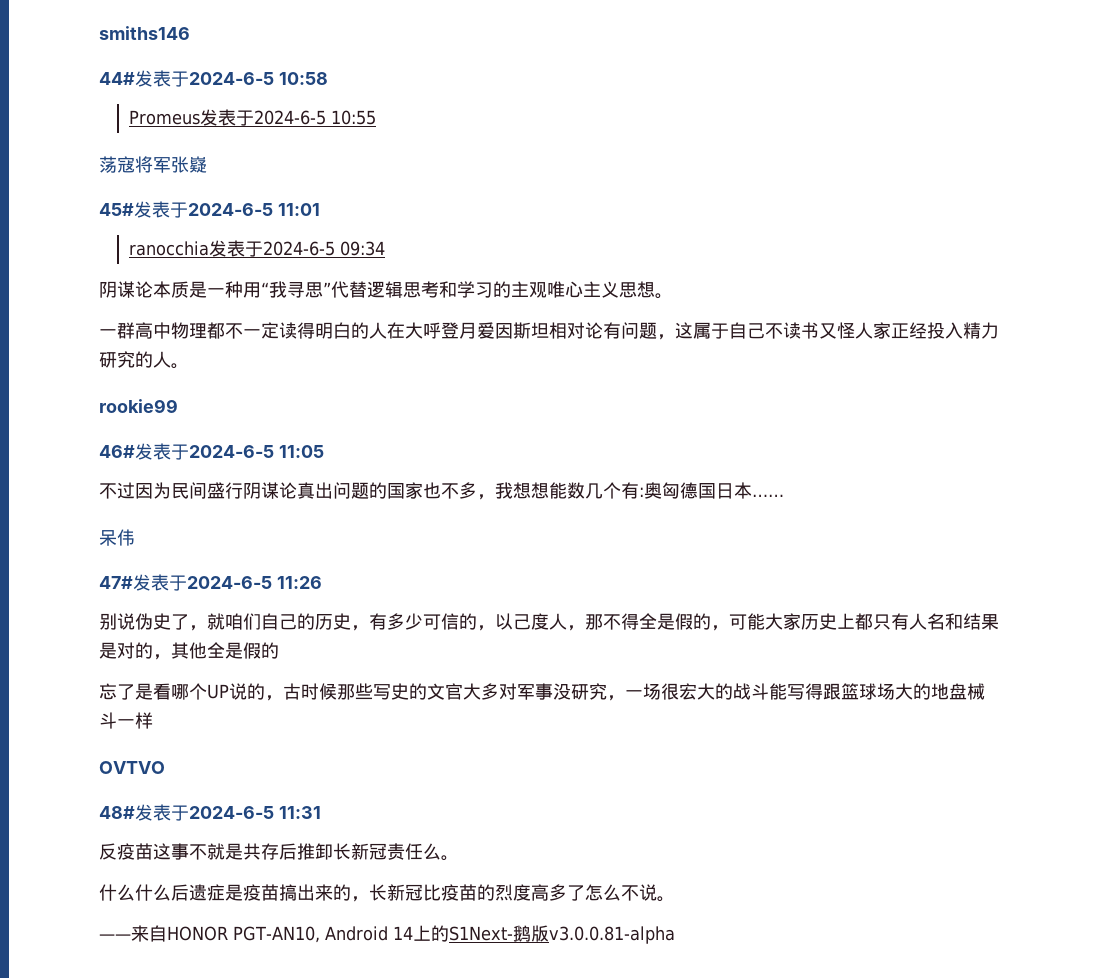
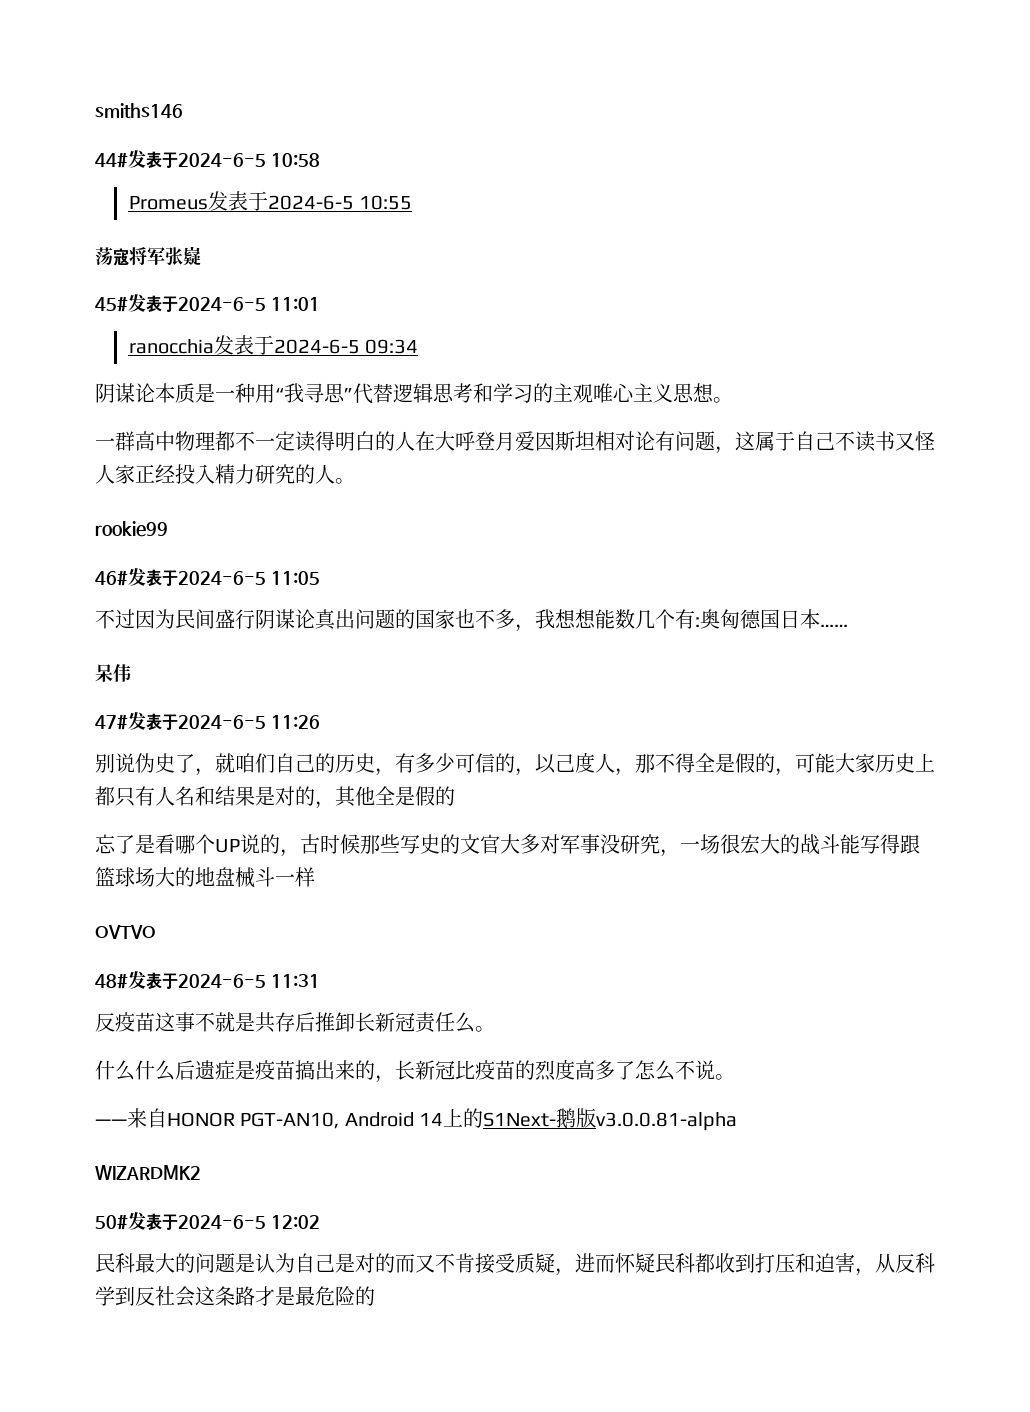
(675, 935) none -> [95,1165,201,1180] [95,1212,320,1231] [95,1253,935,1276] [95,1286,375,1307] // WIZARDMK2 // 50#发表于2024-6-5 12:02 // 民科最大的问题是认为自己是对的而又不肯接受质疑，进而怀疑民科都收到打压和迫害，从反科学到反社会这条路才是最危险的

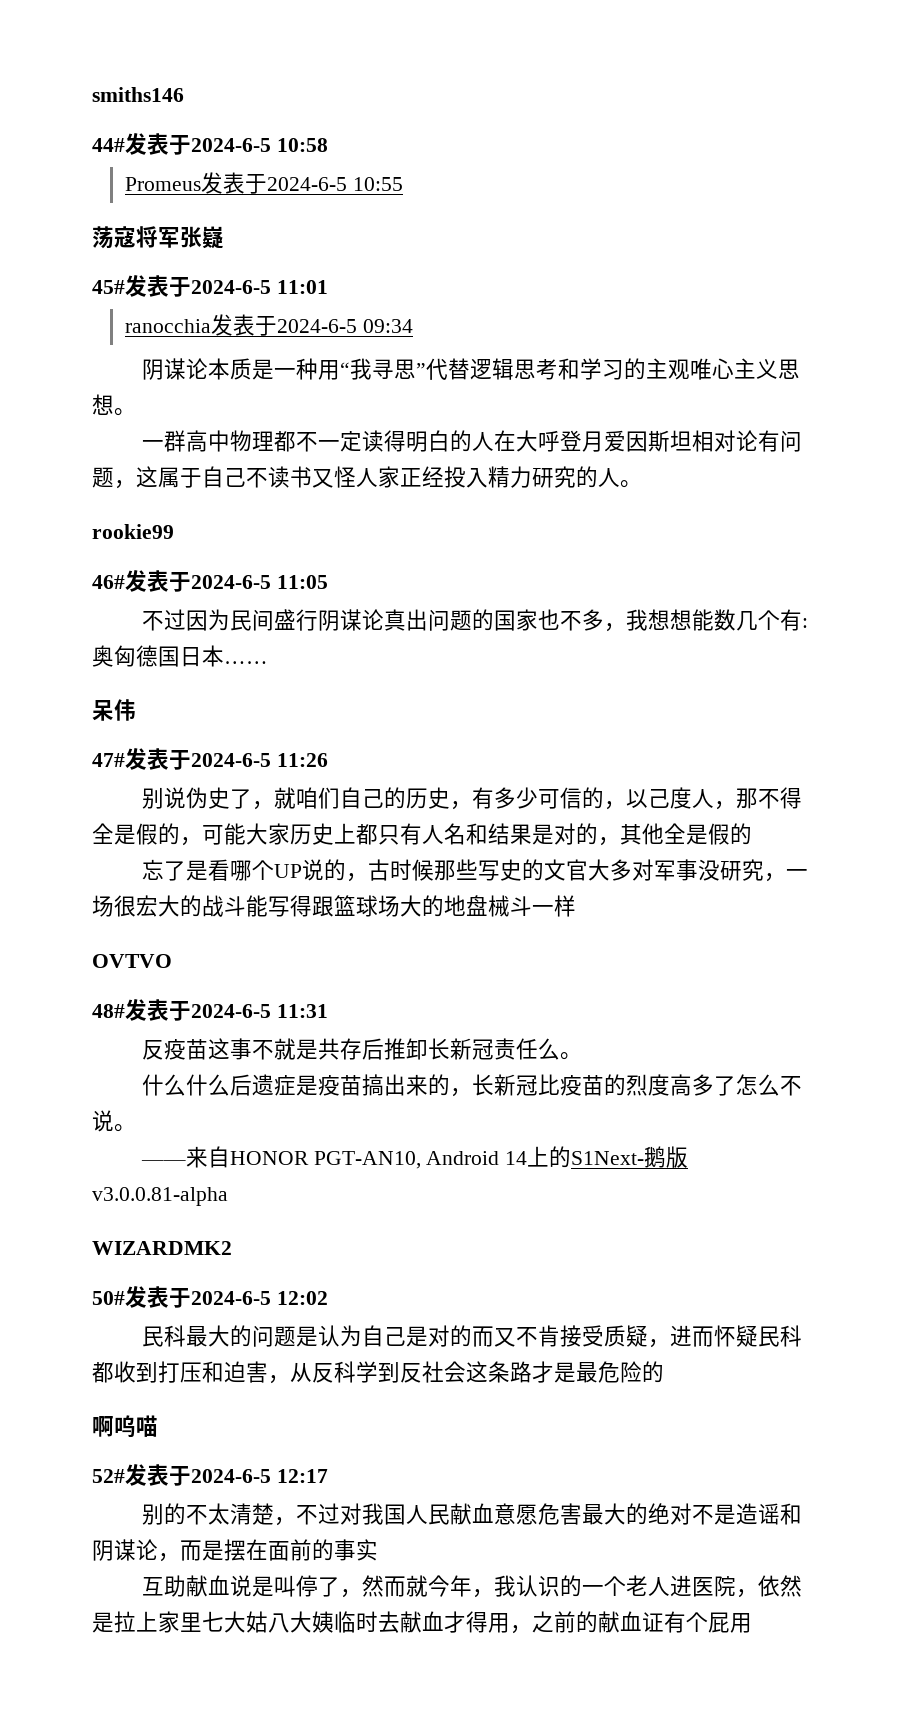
(375, 1296) none -> [92,1415,158,1438] [92,1464,328,1486] [141,1503,802,1526] [92,1539,378,1562] [141,1575,802,1598] [92,1611,752,1634] // 啊呜喵 // 52#发表于2024-6-5 12:17 // 别的不太清楚，不过对我国人民献血意愿危害最大的绝对不是造谣和阴谋论，而是摆在面前的事实 // 互助献血说是叫停了，然而就今年，我认识的一个老人进医院，依然是拉上家里七大姑八大姨临时去献血才得用，之前的献血证有个屁用

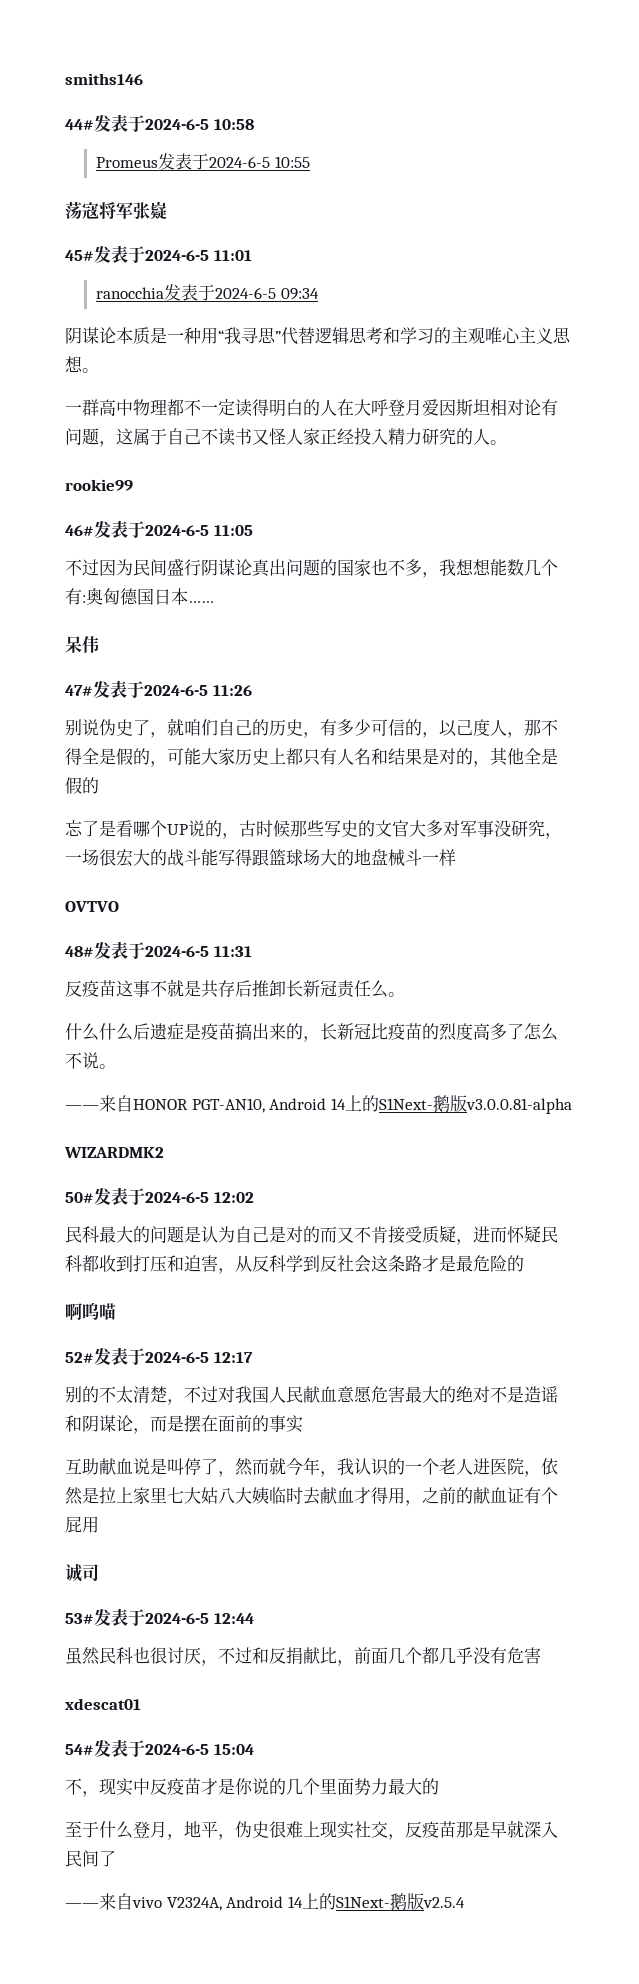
(752, 1623) none -> [65,1564,99,1582] [65,1608,254,1626] [65,1647,541,1666] [65,1698,141,1710] [65,1739,254,1757] [65,1778,439,1797] [65,1820,558,1840] [65,1850,116,1867] [65,1893,465,1911] // 诚司 // 53#发表于2024-6-5 12:44 // 虽然民科也很讨厌，不过和反捐献比，前面几个都几乎没有危害 // xdescat01 // 54#发表于2024-6-5 15:04 // 不，现实中反疫苗才是你说的几个里面势力最大的 // 至于什么登月，地平，伪史很难上现实社交，反疫苗那是早就深入民间了 // ——来自vivo V2324A, Android 14上的S1Next-鹅版v2.5.4

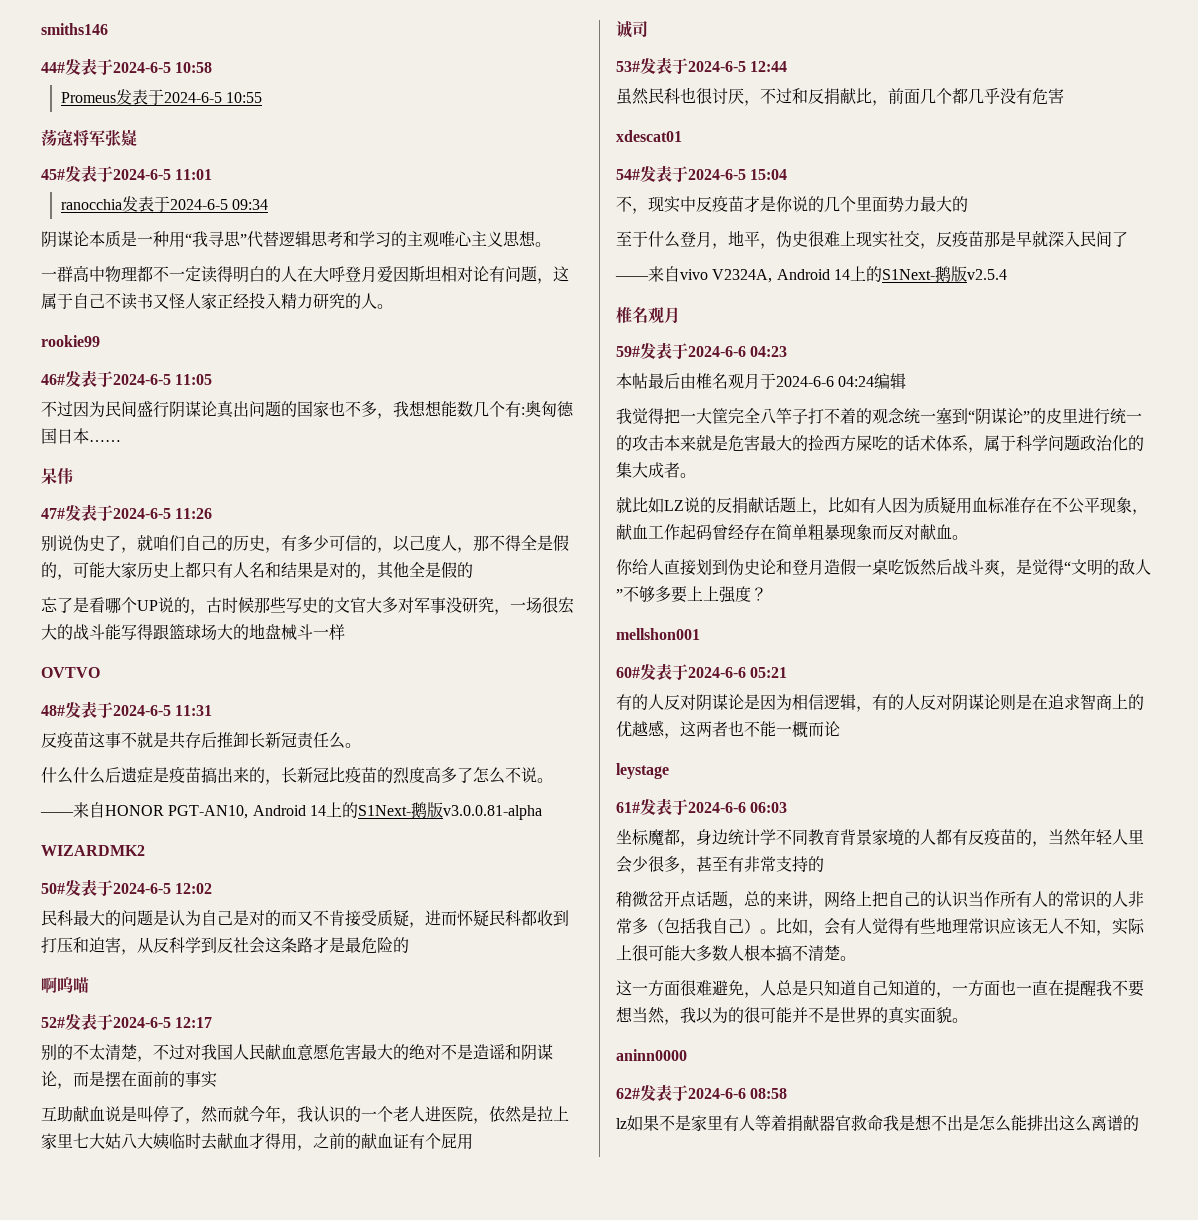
(465, 1902) none -> [616,306,680,324] [616,342,788,359] [616,373,907,389] [616,407,1142,425] [616,435,1144,453] [616,462,696,478] [616,496,1148,515] [616,524,968,540] [616,559,1151,577] [616,586,767,603] [616,628,700,640] [616,663,788,680] [616,694,1144,712] [616,720,840,739] [616,763,669,779] [616,798,788,815] [616,828,1144,847] [616,856,824,874] [616,891,1144,909] [616,917,1145,936] [616,944,856,961] [616,979,1144,998] [616,1006,968,1025] [616,1049,687,1061] [616,1084,788,1101] [616,1114,1139,1132] // 椎名观月 // 59#发表于2024-6-6 04:23 // 本帖最后由椎名观月于2024-6-6 04:24编辑 // 我觉得把一大筐完全八竿子打不着的观念统一塞到“阴谋论”的皮里进行统一的攻击本来就是危害最大的捡西方屎吃的话术体系，属于科学问题政治化的集大成者。 // 就比如LZ说的反捐献话题上，比如有人因为质疑用血标准存在不公平现象，献血工作起码曾经存在简单粗暴现象而反对献血。 // 你给人直接划到伪史论和登月造假一桌吃饭然后战斗爽，是觉得“文明的敌人”不够多要上上强度？ // mellshon001 // 60#发表于2024-6-6 05:21 // 有的人反对阴谋论是因为相信逻辑，有的人反对阴谋论则是在追求智商上的优越感，这两者也不能一概而论 // leystage // 61#发表于2024-6-6 06:03 // 坐标魔都，身边统计学不同教育背景家境的人都有反疫苗的，当然年轻人里会少很多，甚至有非常支持的 // 稍微岔开点话题，总的来讲，网络上把自己的认识当作所有人的常识的人非常多（包括我自己）。比如，会有人觉得有些地理常识应该无人不知，实际上很可能大多数人根本搞不清楚。 // 这一方面很难避免，人总是只知道自己知道的，一方面也一直在提醒我不要想当然，我以为的很可能并不是世界的真实面貌。 // aninn0000 // 62#发表于2024-6-6 08:58 // lz如果不是家里有人等着捐献器官救命我是想不出是怎么能排出这么离谱的

